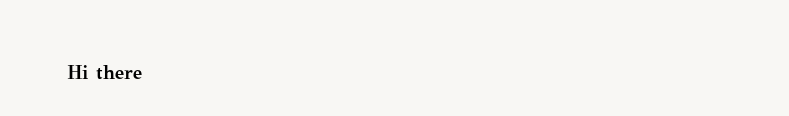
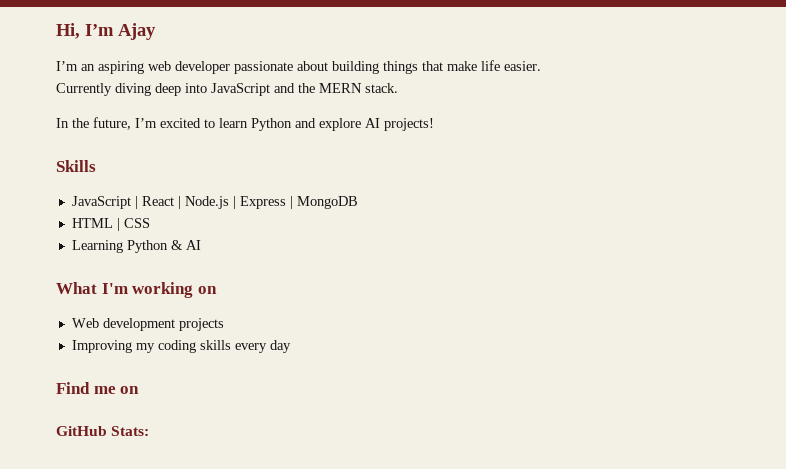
[67,65,142,80] Hi there -> [56,23,156,40] [56,60,541,74] [56,83,398,96] [56,117,434,131] [56,160,96,172] [71,196,358,209] [71,218,150,231] [71,240,201,253] [56,282,217,298] [71,318,224,331] [71,340,291,353] [56,382,140,394] [56,426,150,436] Hi, I’m Ajay // I’m an aspiring web developer passionate about building things that make life easier. // Currently diving deep into JavaScript and the MERN stack. // In the future, I’m excited to learn Python and explore AI projects! // Skills // JavaScript | React | Node.js | Express | MongoDB // HTML | CSS // Learning Python & AI // What I'm working on // Web development projects // Improving my coding skills every day // Find me on // GitHub Stats:

